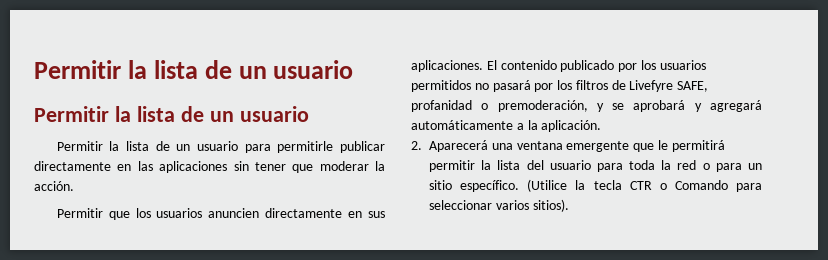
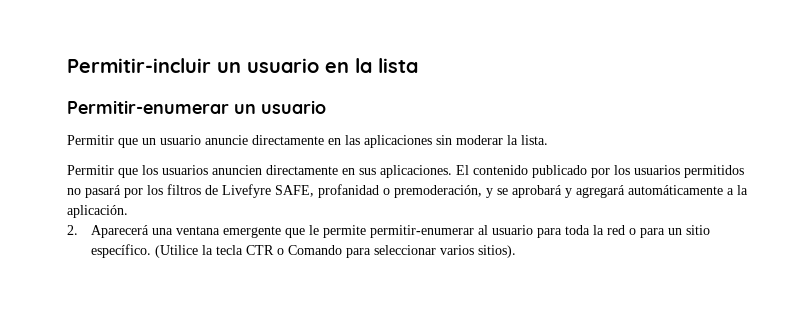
[34,60,354,79] [34,106,309,122] [56,141,385,153] Permitir la lista de un usuario // Permitir la lista de un usuario // Permitir la lista de un usuario para permitirle publicar -> [67,58,418,73] [67,100,326,114] [67,135,248,148] Permitir-incluir un usuario en la lista // Permitir-enumerar un usuario // Permitir que un usuario anuncie
[254,162,314,173] tener que -> (452, 140) none
[34,181,74,191] acción. -> [521,135,548,145] lista.
[671,140,725,152] [429,160,544,172] permitirá permitir la lista del -> [322,225,488,238] permite permitir-enumerar al

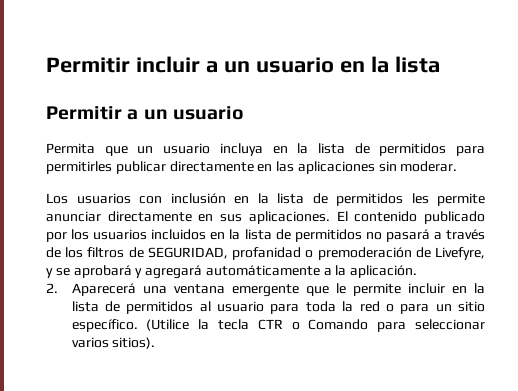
[67,58,211,73] Permitir-incluir -> [46,56,218,73] Permitir incluir a
[67,100,229,114] Permitir-enumerar -> [46,106,139,120] Permitir a
[67,135,114,145] Permitir -> [46,143,95,154] Permita
[205,135,248,145] anuncie -> [219,143,485,156] [46,161,166,174] incluya en la lista de permitidos para permitirles publicar
[456,135,548,145] [67,165,262,178] moderar la lista. // Permitir que los usuarios anuncien -> [400,161,458,172] [46,193,485,206] [46,211,101,222] moderar. // Los usuarios con inclusión en la lista de permitidos les permite anunciar
[684,165,744,178] [67,184,482,198] permitidos no pasará por los filtros de Livefyre SAFE, profanidad o premoderación, -> [151,229,485,242] [46,247,486,260] incluidos en la lista de permitidos no pasará a través de los filtros de SEGURIDAD, profanidad o premoderación de Livefyre,
[369,225,474,238] permitir-enumerar -> [407,283,485,294] [71,301,194,314] incluir en la lista de permitidos

